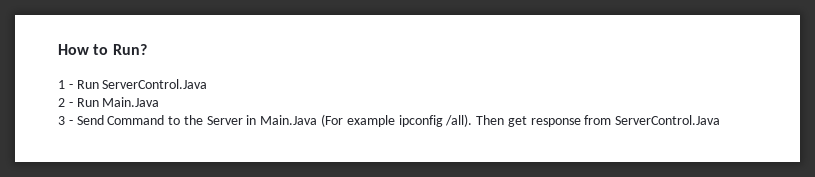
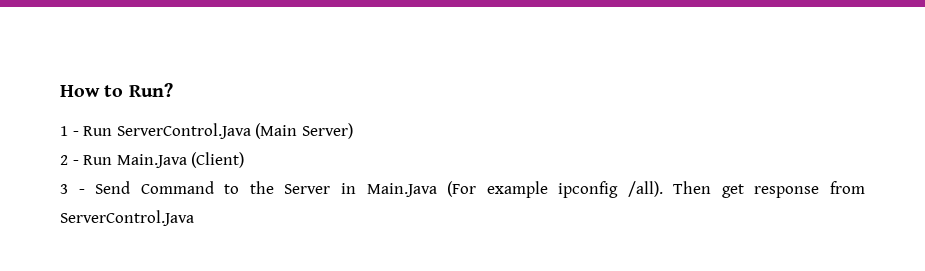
(208, 84) none -> [255,123,353,139] (Main Server)
(160, 102) none -> [191,152,245,168] (Client)

